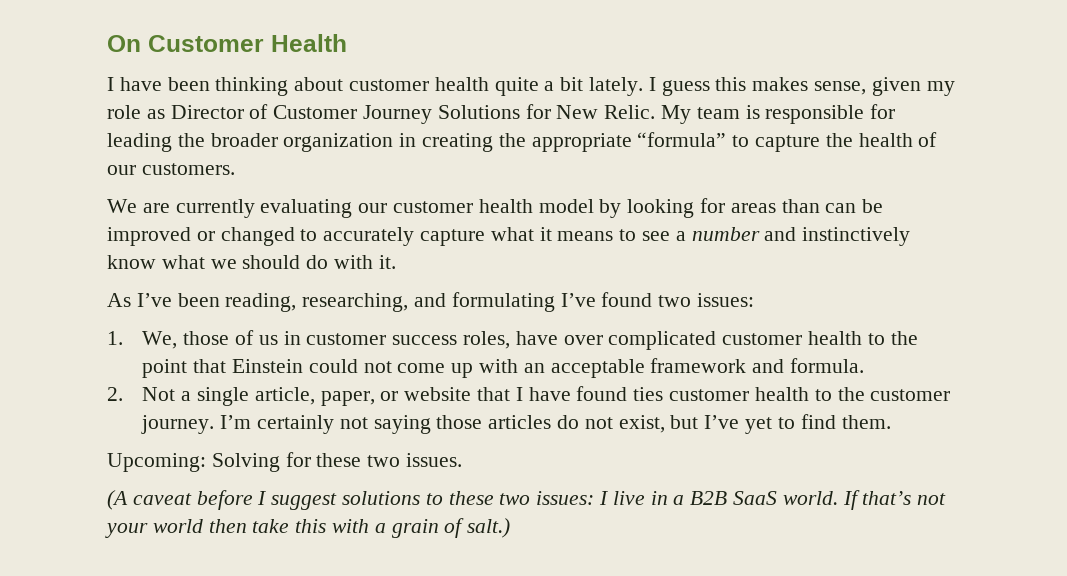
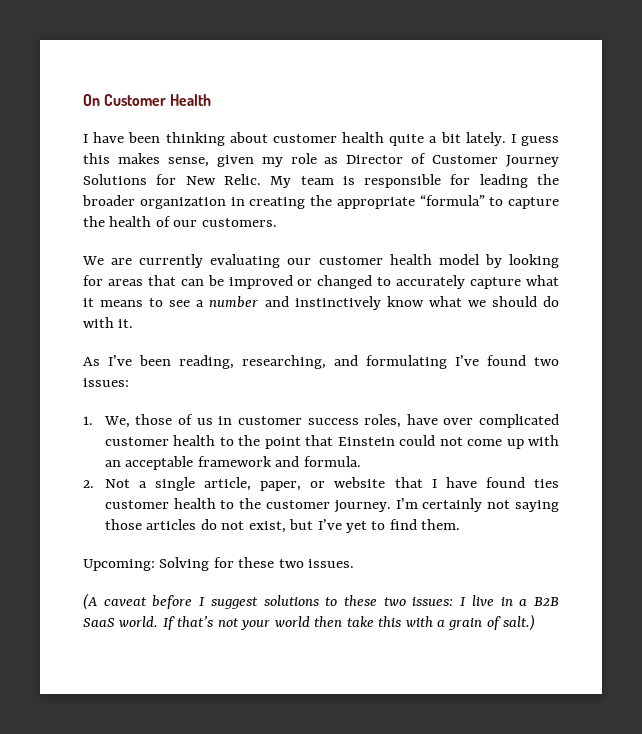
[781,199,820,213] than -> [147,275,176,286] that

